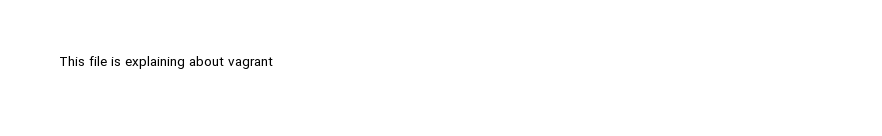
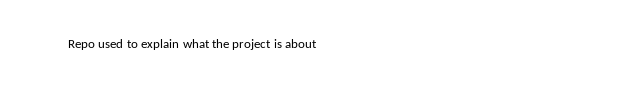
[59,56,273,69] This file is explaining about vagrant -> [68,39,317,50] Repo used to explain what the project is about

